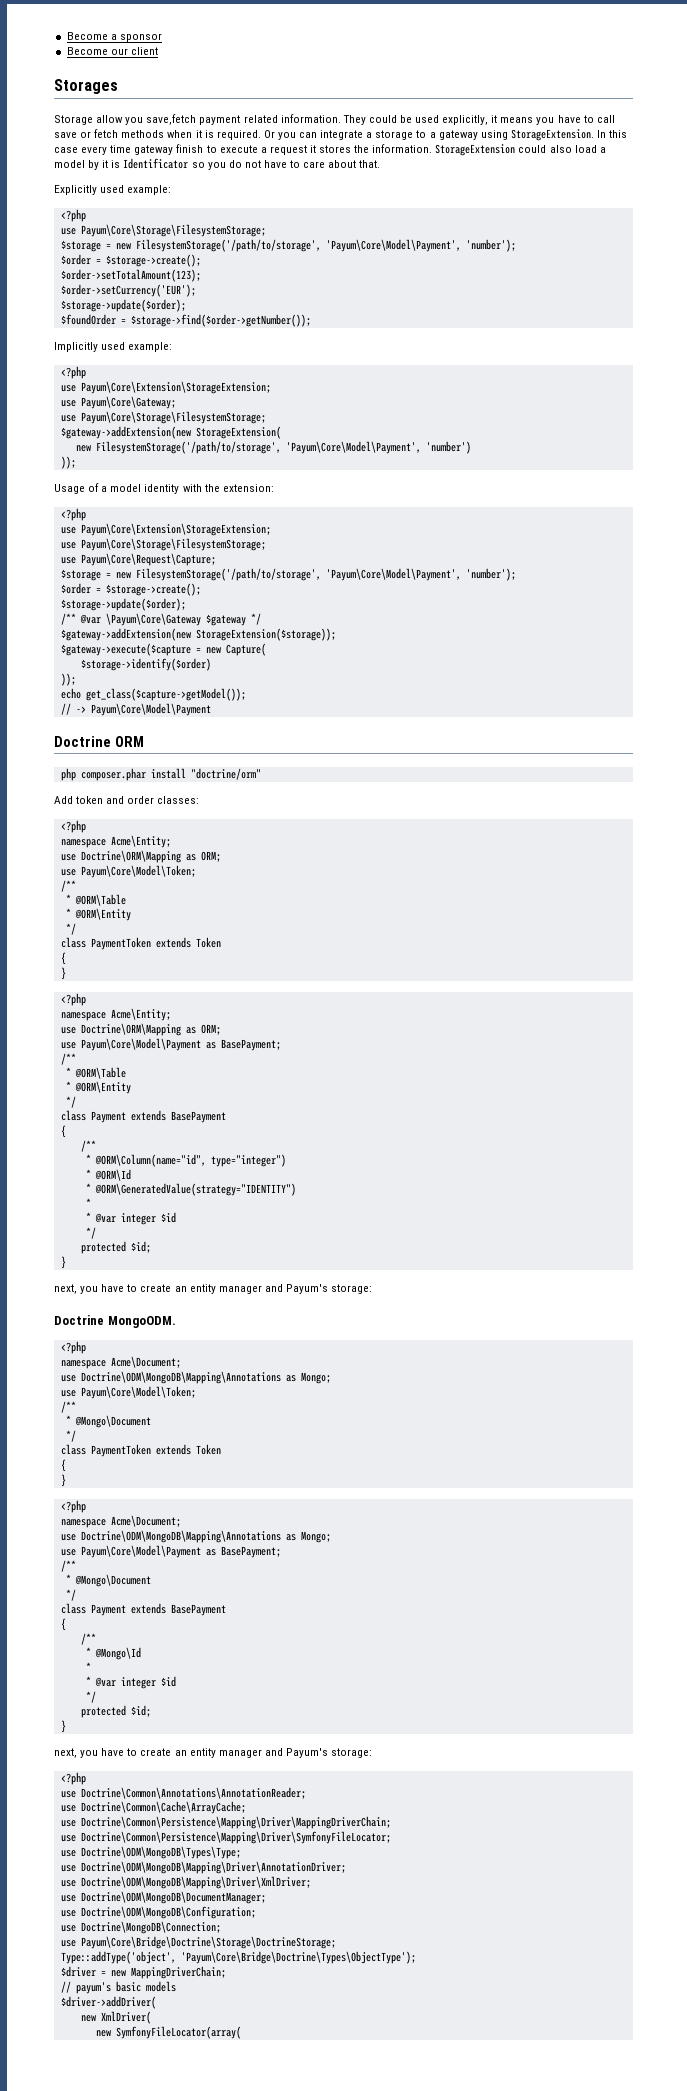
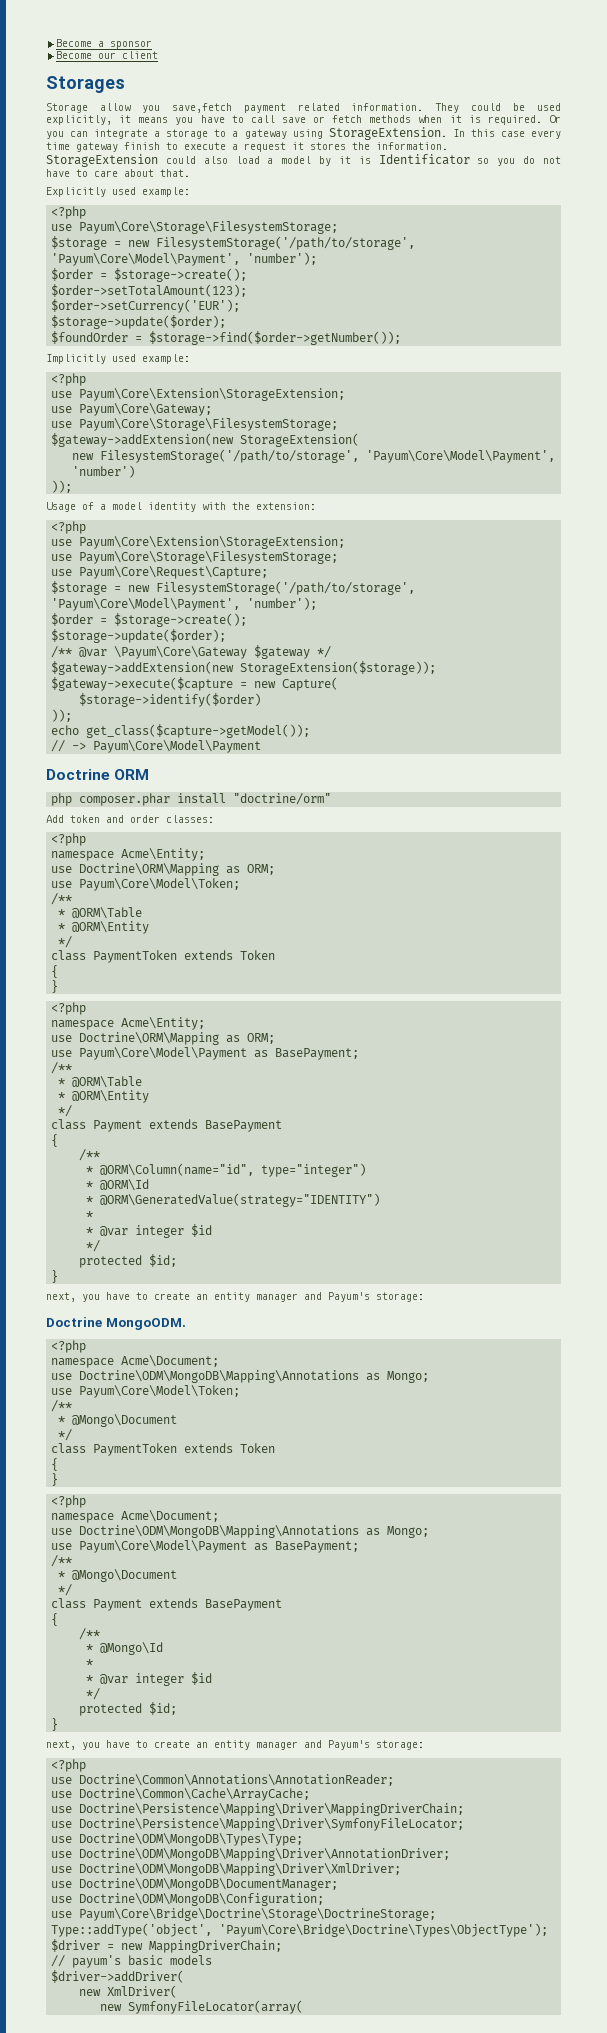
[80,1816,391,1829] [60,1831,391,1844] Doctrine\Common\Persistence\Mapping\Driver\MappingDriverChain; // use Doctrine\Common\Persistence\Mapping\Driver\SymfonyFileLocator; -> [79,1803,465,1816] [51,1818,465,1831] Doctrine\Persistence\Mapping\Driver\MappingDriverChain; // use Doctrine\Persistence\Mapping\Driver\SymfonyFileLocator;
[60,1921,221,1934] // use Doctrine\MongoDB\Connection; -> (325, 1899) none

